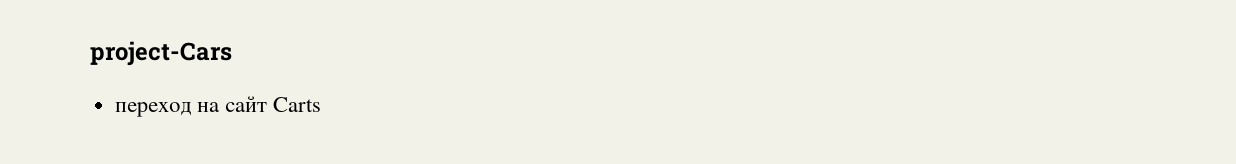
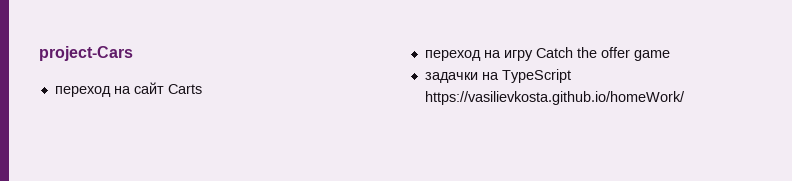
(321, 104) none -> [424,47,670,61] [424,69,571,83] [424,91,685,105] // переход на игру Catch the offer game // задачки на TypeScript https://vasilievkosta.github.io/homeWork/

